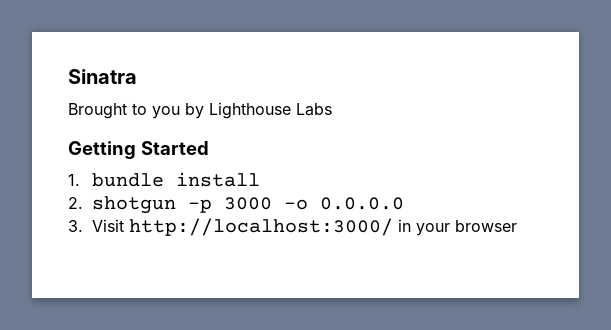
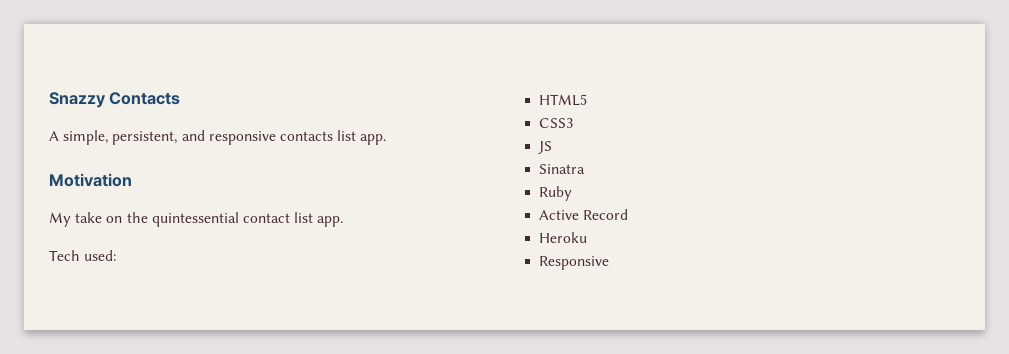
[68,69,137,84] [68,102,332,119] [68,141,209,159] [68,172,260,187] [68,196,404,214] [68,218,517,236] Sinatra // Brought to you by Lighthouse Labs // Getting Started // 1. bundle install // 2. shotgun -p 3000 -o 0.0.0.0 // 3. Visit http://localhost:3000/ in your browser -> [49,92,181,108] [49,130,387,145] [49,173,132,187] [49,212,344,227] [49,250,117,261] [539,94,588,106] [539,118,574,128] [538,141,553,154] [539,164,586,174] [539,186,573,201] [539,209,629,220] [539,232,588,243] [539,256,610,270] Snazzy Contacts // A simple, persistent, and responsive contacts list app. // Motivation // My take on the quintessential contact list app. // Tech used: // HTML5 // CSS3 // JS // Sinatra // Ruby // Active Record // Heroku // Responsive

